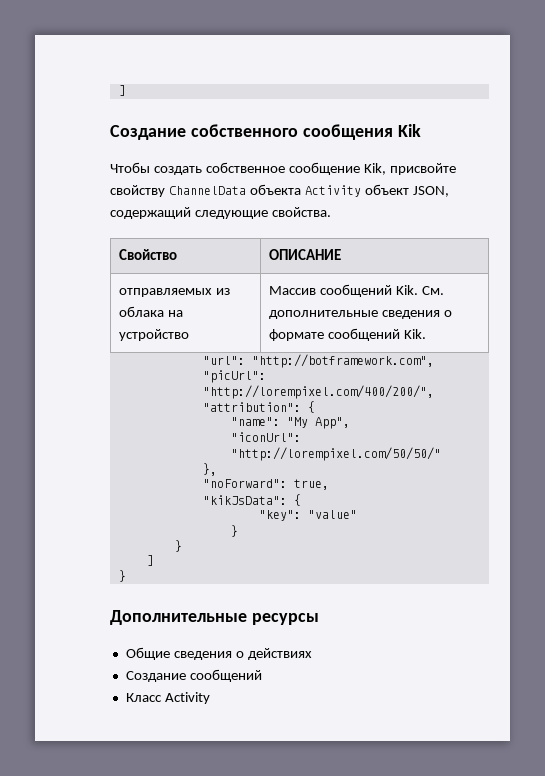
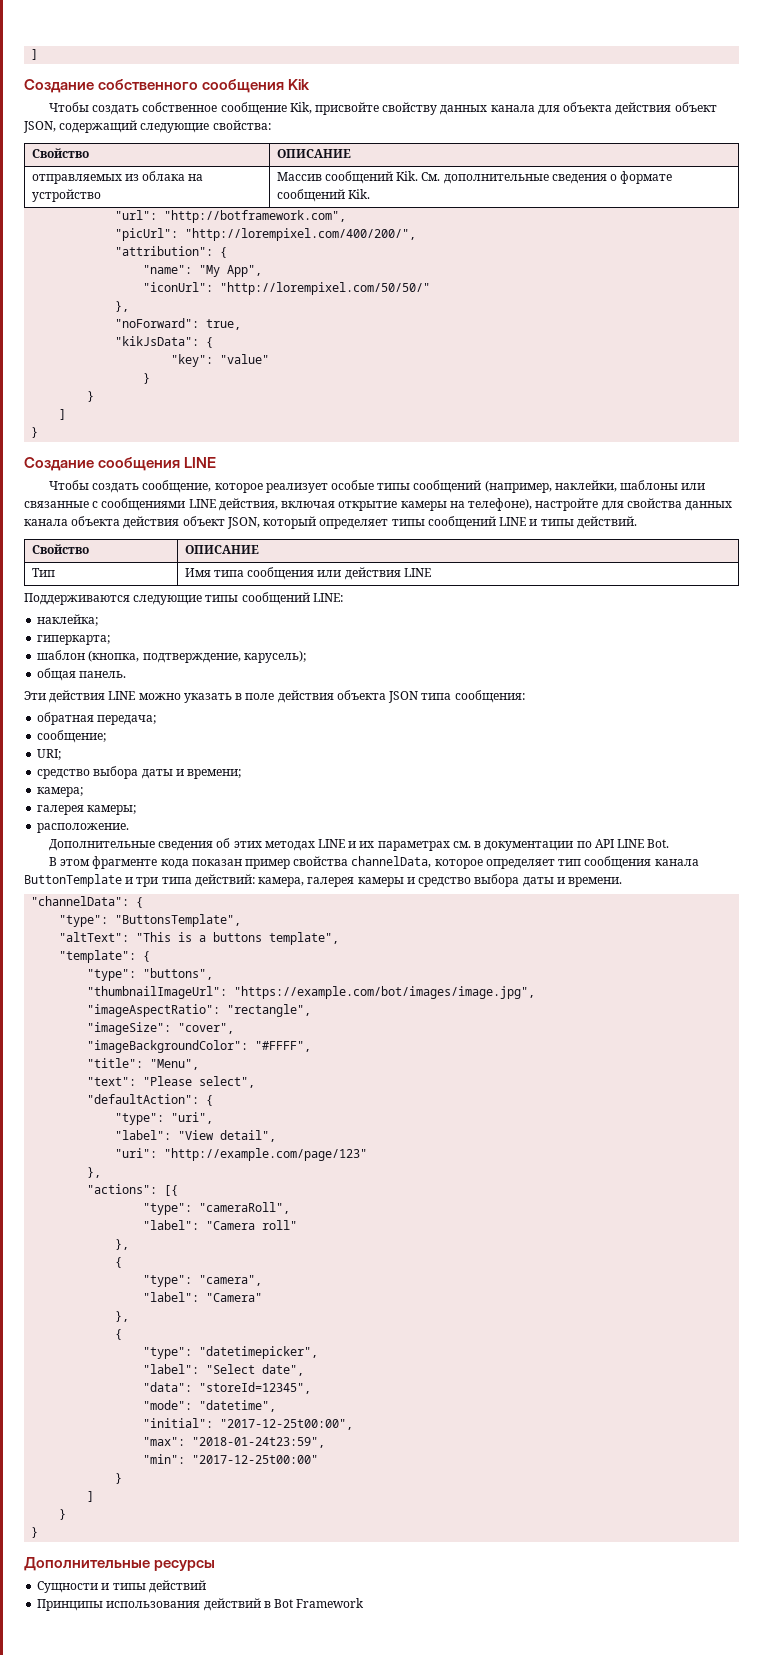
[168,184,361,197] ChannelData объекта Activity -> [440,102,672,115] данных канала для объекта действия
[271,207,331,217] свойства. -> [212,120,271,130] свойства:
[110,610,319,625] [125,647,312,660] [125,669,262,682] [125,692,210,704] Дополнительные ресурсы // Общие сведения о действиях // Создание сообщений // Класс Activity -> [24,457,217,471] [48,480,706,493] [24,498,733,511] [24,516,637,529] [31,544,89,554] [184,545,259,554] [31,568,55,577] [184,567,431,580] [24,592,343,605] [37,614,99,626] [37,635,111,645] [37,650,306,663] [37,668,127,681] [24,690,525,703] [37,712,157,725] [37,730,107,743] [37,749,62,760] [37,766,242,779] [37,787,84,797] [37,805,137,815] [37,823,130,833] [48,838,670,851] [48,856,699,869] [24,874,623,887] [31,896,144,908] [59,914,242,927] [59,932,340,945] [59,950,151,963] [87,968,214,981] [87,986,536,999] [87,1004,312,1017] [87,1022,235,1035] [87,1040,312,1053] [87,1058,200,1070] [87,1076,256,1088] [87,1094,214,1106] [115,1112,214,1125] [115,1130,277,1142] [115,1148,368,1161] [87,1167,102,1178] [87,1184,179,1196] [143,1202,291,1215] [143,1220,298,1230] [115,1239,130,1250] [115,1257,123,1268] [143,1275,263,1287] [143,1292,263,1302] [115,1311,130,1322] [115,1329,123,1340] [143,1346,319,1359] [143,1364,305,1376] [143,1382,312,1394] [143,1400,277,1412] [143,1418,354,1430] [143,1437,326,1448] [143,1454,319,1464] [115,1473,123,1484] [87,1491,95,1502] [59,1509,67,1520] [31,1527,39,1538] [24,1557,216,1571] [37,1580,206,1593] [37,1598,365,1611] Создание сообщения LINE // Чтобы создать сообщение, которое реализует особые типы сообщений (например, наклейки, шаблоны или связанные с сообщениями LINE действия, включая открытие камеры на телефоне), настройте для свойства данных канала объекта действия объект JSON, который определяет типы сообщений LINE и типы действий. // Свойство | ОПИСАНИЕ // Тип | Имя типа сообщения или действия LINE // Поддерживаются следующие типы сообщений LINE: // наклейка; // гиперкарта; // шаблон (кнопка, подтверждение, карусель); // общая панель. // Эти действия LINE можно указать в поле действия объекта JSON типа сообщения: // обратная передача; // сообщение; // URI; // средство выбора даты и времени; // камера; // галерея камеры; // расположение. // Дополнительные сведения об этих методах LINE и их параметрах см. в документации по API LINE Bot. // В этом фрагменте кода показан пример свойства channelData, которое определяет тип сообщения канала ButtonTemplate и три типа действий: камера, галерея камеры и средство выбора даты и времени. // "channelData": { // "type": "ButtonsTemplate", // "altText": "This is a buttons template", // "template": { // "type": "buttons", // "thumbnailImageUrl": "https://example.com/bot/images/image.jpg", // "imageAspectRatio": "rectangle", // "imageSize": "cover", // "imageBackgroundColor": "#FFFF", // "title": "Menu", // "text": "Please select", // "defaultAction": { // "type": "uri", // "label": "View detail", // "uri": "http://example.com/page/123" // }, // "actions": [{ // "type": "cameraRoll", // "label": "Camera roll" // }, // { // "type": "camera", // "label": "Camera" // }, // { // "type": "datetimepicker", // "label": "Select date", // "data": "storeId=12345", // "mode": "datetime", // "initial": "2017-12-25t00:00", // "max": "2018-01-24t23:59", // "min": "2017-12-25t00:00" // } // ] // } // } // Дополнительные ресурсы // Сущности и типы действий // Принципы использования действий в Bot Framework

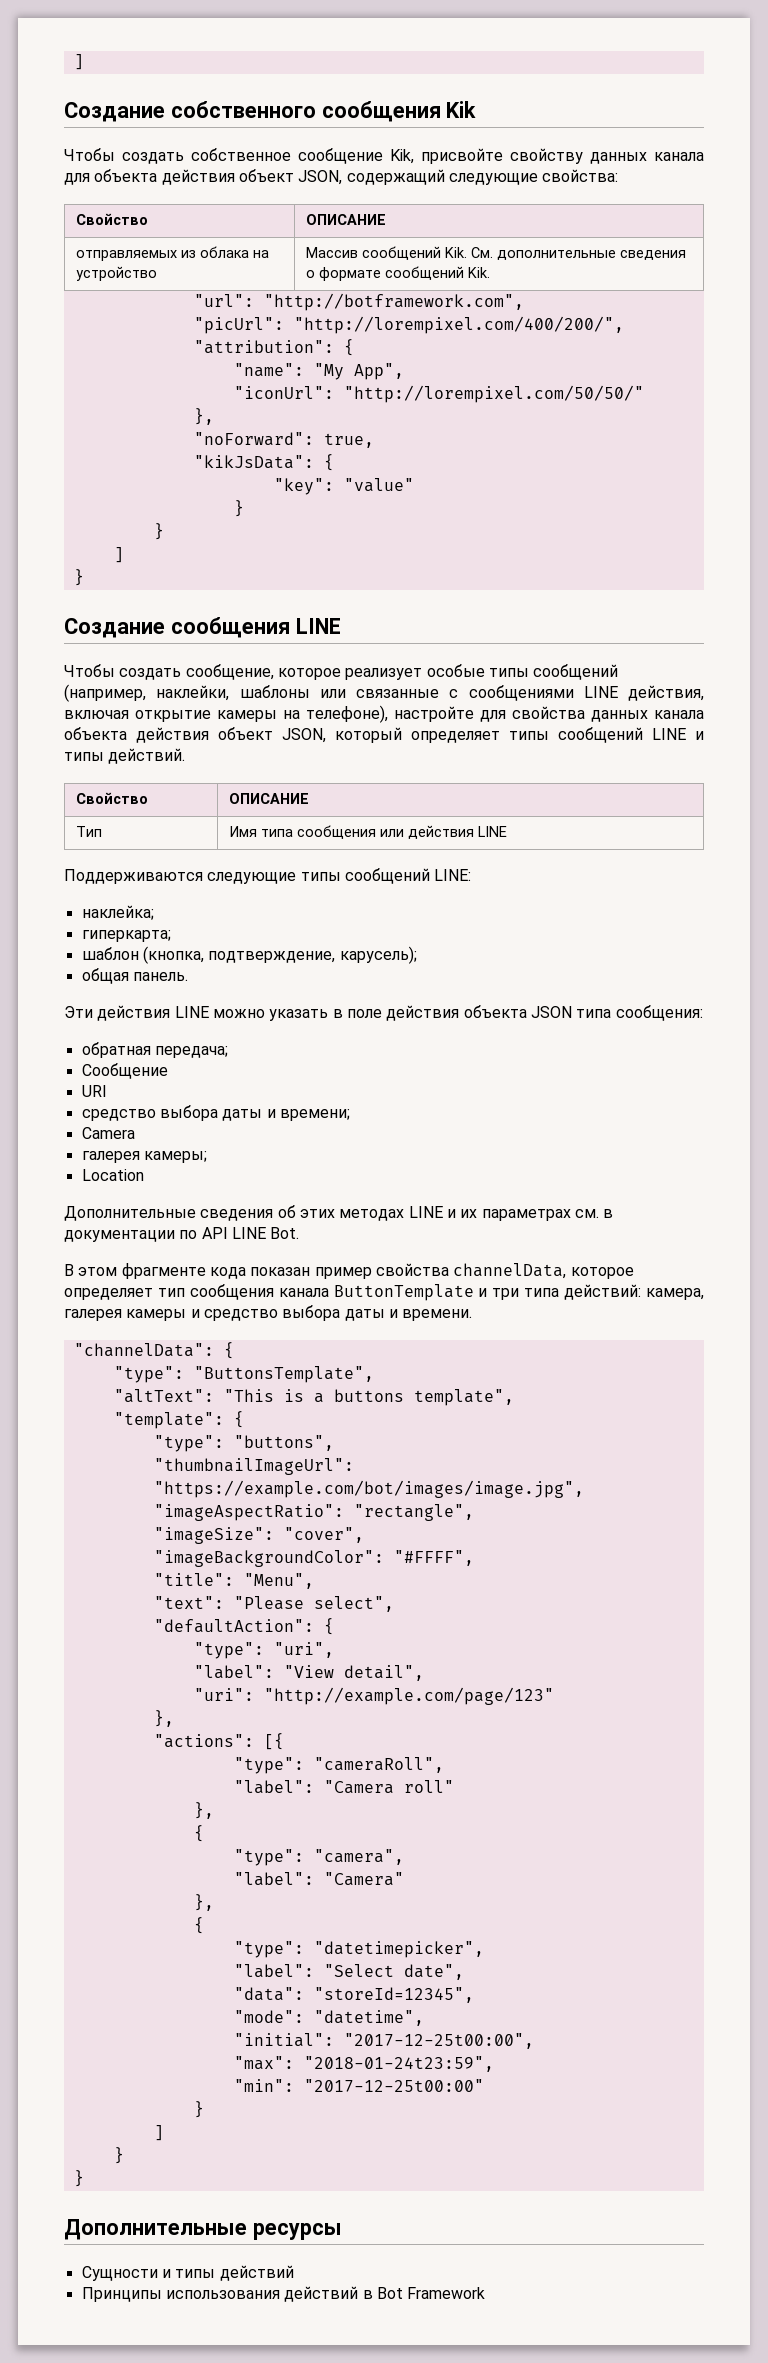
[37,730,107,743] [37,749,62,760] сообщение; // URI; -> [81,1063,168,1079] [81,1085,107,1097] Сообщение // URI
[37,787,84,797] камера; -> [81,1127,135,1139] Camera
[37,823,130,833] расположение. -> [81,1169,144,1181] Location

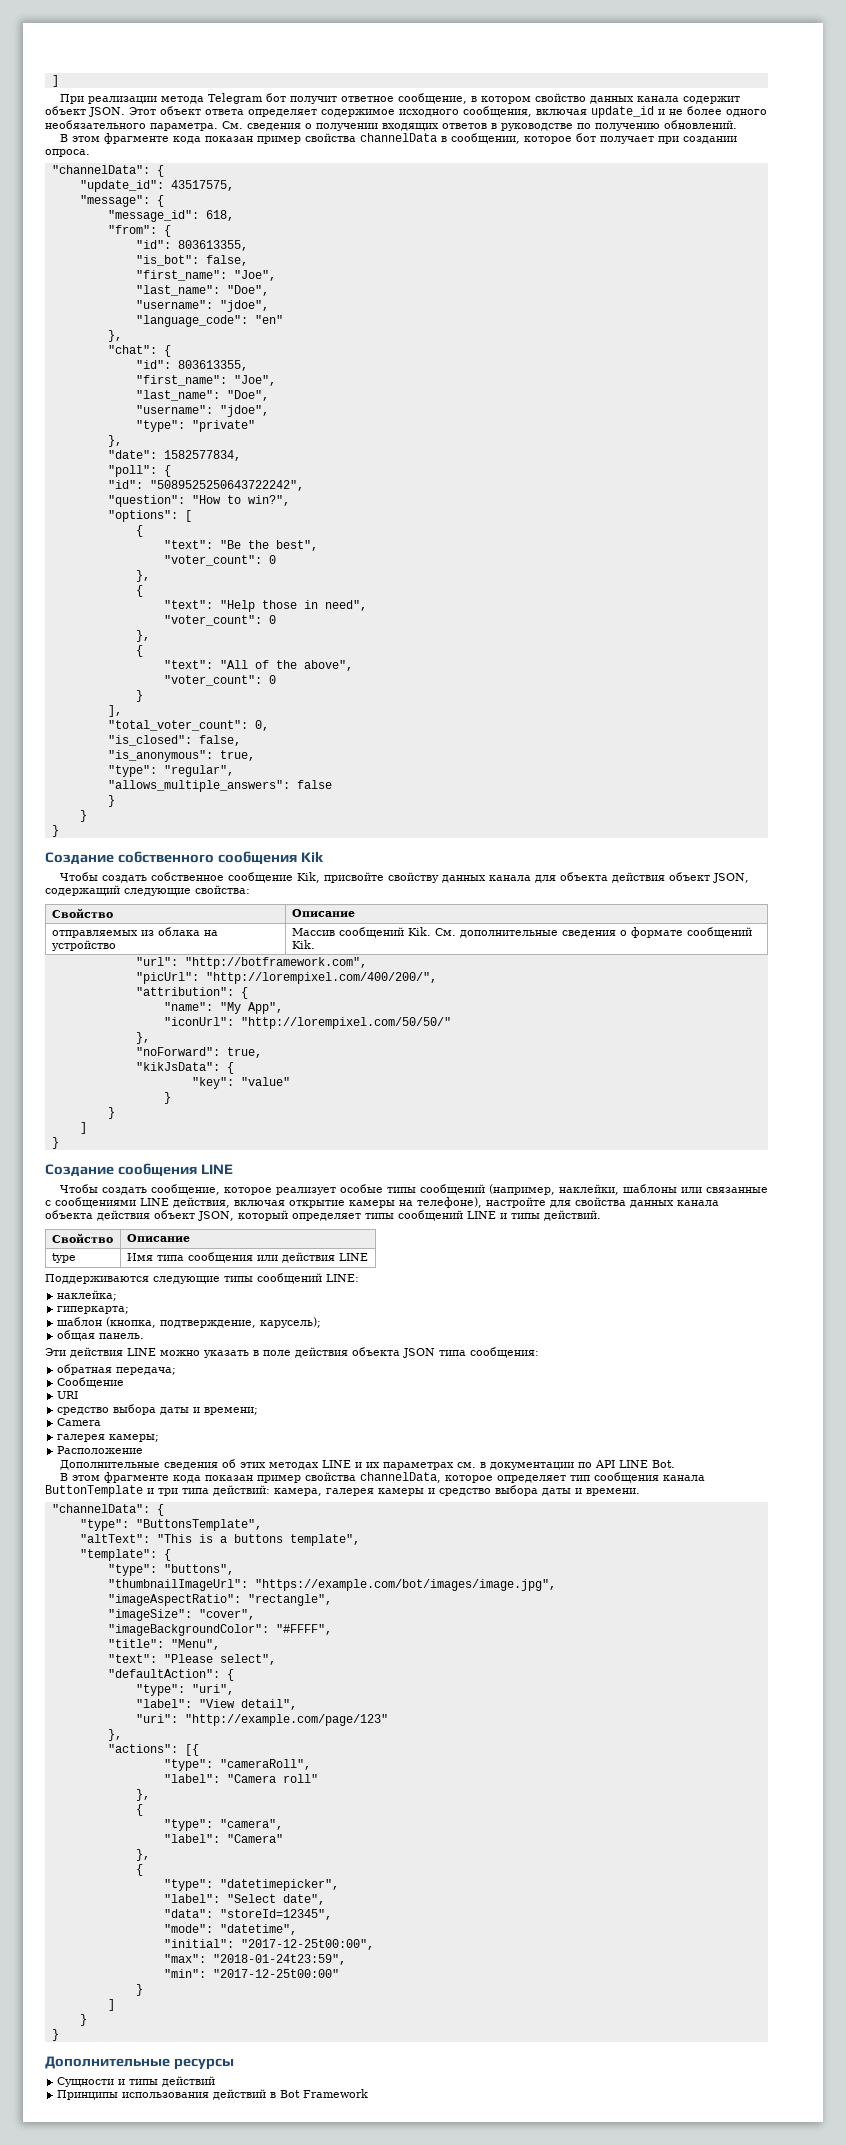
[73,54,84,70] ] -> [51,75,59,87] [59,93,740,104] [45,106,767,118] [45,120,737,131] [59,133,737,144] [45,149,90,157] [51,165,164,177] [79,180,234,192] [79,195,164,207] [107,210,234,222] [107,225,171,237] [135,240,248,251] [135,255,248,266] [135,270,276,281] [135,285,269,296] [135,300,269,312] [135,315,283,327] [107,330,122,342] [107,345,171,357] [135,360,248,371] [135,375,276,386] [135,390,269,401] [135,405,269,417] [135,420,255,432] [107,435,122,447] [107,450,241,461] [107,465,171,477] [107,480,304,491] [107,495,290,507] [107,510,192,522] [135,525,143,537] [163,540,318,551] [163,555,276,566] [135,570,150,582] [135,585,143,597] [163,600,367,612] [163,615,276,626] [135,630,150,642] [135,645,143,657] [163,660,353,671] [163,675,276,686] [135,690,143,702] [107,705,122,717] [107,720,269,731] [107,735,241,746] [107,750,255,762] [107,765,234,777] [107,780,332,792] [107,795,115,807] [79,810,87,822] [51,825,59,837] ] // При реализации метода Telegram бот получит ответное сообщение, в котором свойство данных канала содержит объект JSON. Этот объект ответа определяет содержимое исходного сообщения, включая update_id и не более одного необязательного параметра. См. сведения о получении входящих ответов в руководстве по получению обновлений. // В этом фрагменте кода показан пример свойства channelData в сообщении, которое бот получает при создании опроса. // "channelData": { // "update_id": 43517575, // "message": { // "message_id": 618, // "from": { // "id": 803613355, // "is_bot": false, // "first_name": "Joe", // "last_name": "Doe", // "username": "jdoe", // "language_code": "en" // }, // "chat": { // "id": 803613355, // "first_name": "Joe", // "last_name": "Doe", // "username": "jdoe", // "type": "private" // }, // "date": 1582577834, // "poll": { // "id": "5089525250643722242", // "question": "How to win?", // "options": [ // { // "text": "Be the best", // "voter_count": 0 // }, // { // "text": "Help those in need", // "voter_count": 0 // }, // { // "text": "All of the above", // "voter_count": 0 // } // ], // "total_voter_count": 0, // "is_closed": false, // "is_anonymous": true, // "type": "regular", // "allows_multiple_answers": false // } // } // }
[306,214,387,225] ОПИСАНИЕ -> [291,909,355,917] Описание
[229,793,310,804] [76,826,103,837] ОПИСАНИЕ // Тип -> [126,1234,190,1242] [51,1253,76,1263] Описание // type
[81,1169,144,1181] Location -> [57,1446,144,1454] Расположение

